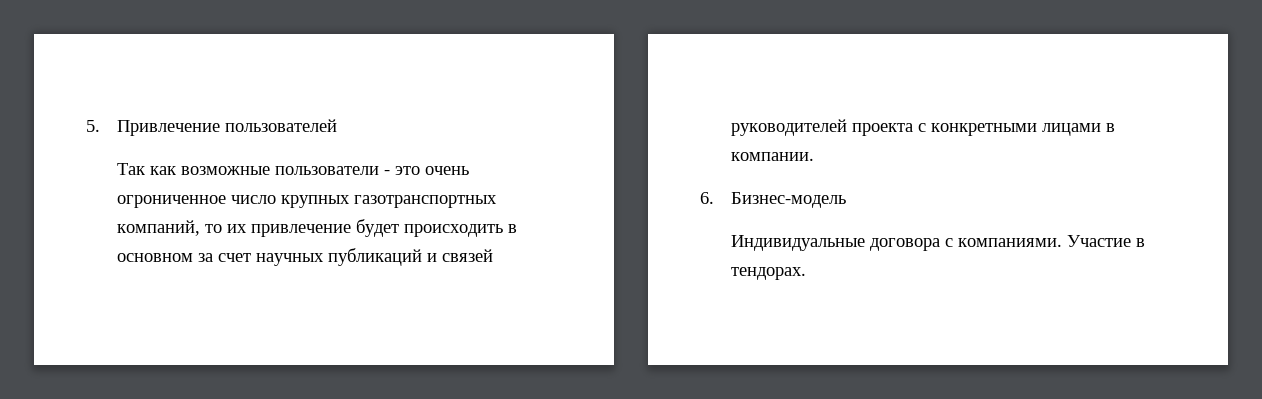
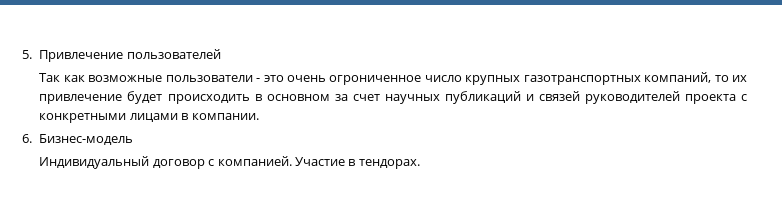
[731,235,1063,251] Индивидуальные договора с компаниями. -> [39,156,292,169] Индивидуальный договор с компанией.

